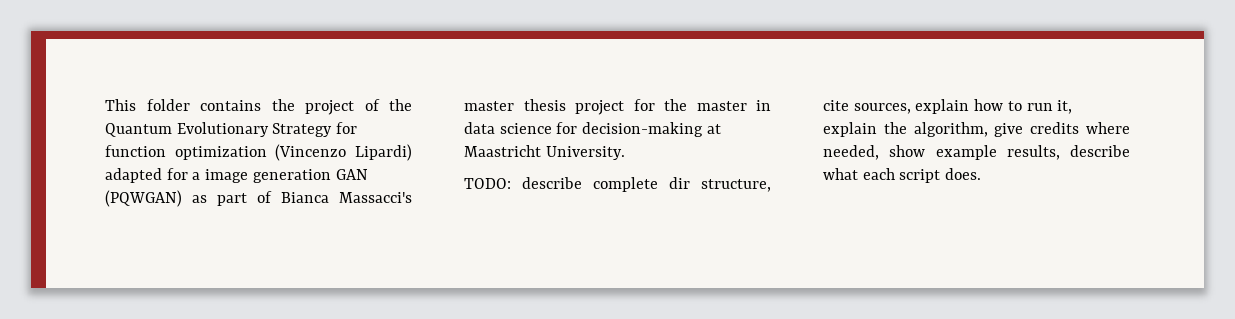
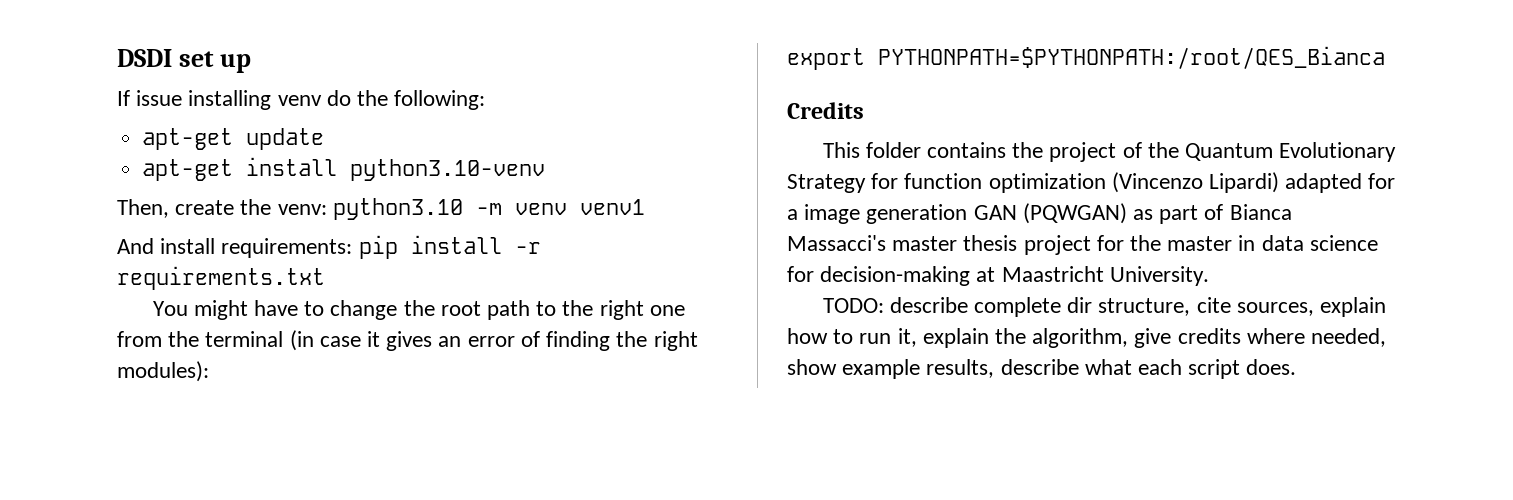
(105, 105) none -> [117,49,251,73] [117,90,486,110] [142,128,325,150] [142,157,546,181] [117,198,645,220] [117,235,541,259] [117,266,325,290] [152,300,685,320] [117,330,698,351] [117,361,209,382] [787,46,1385,70] [787,102,864,119] DSDI set up // If issue installing venv do the following: // apt-get update // apt-get install python3.10-venv // Then, create the venv: python3.10 -m venv venv1 // And install requirements: pip install -r requirements.txt // You might have to change the root path to the right one from the terminal (in case it gives an error of finding the right modules): // export PYTHONPATH=$PYTHONPATH:/root/QES_Bianca // Credits //

